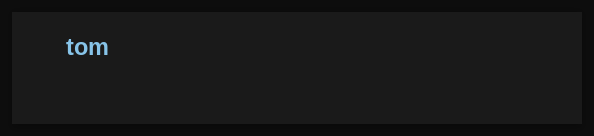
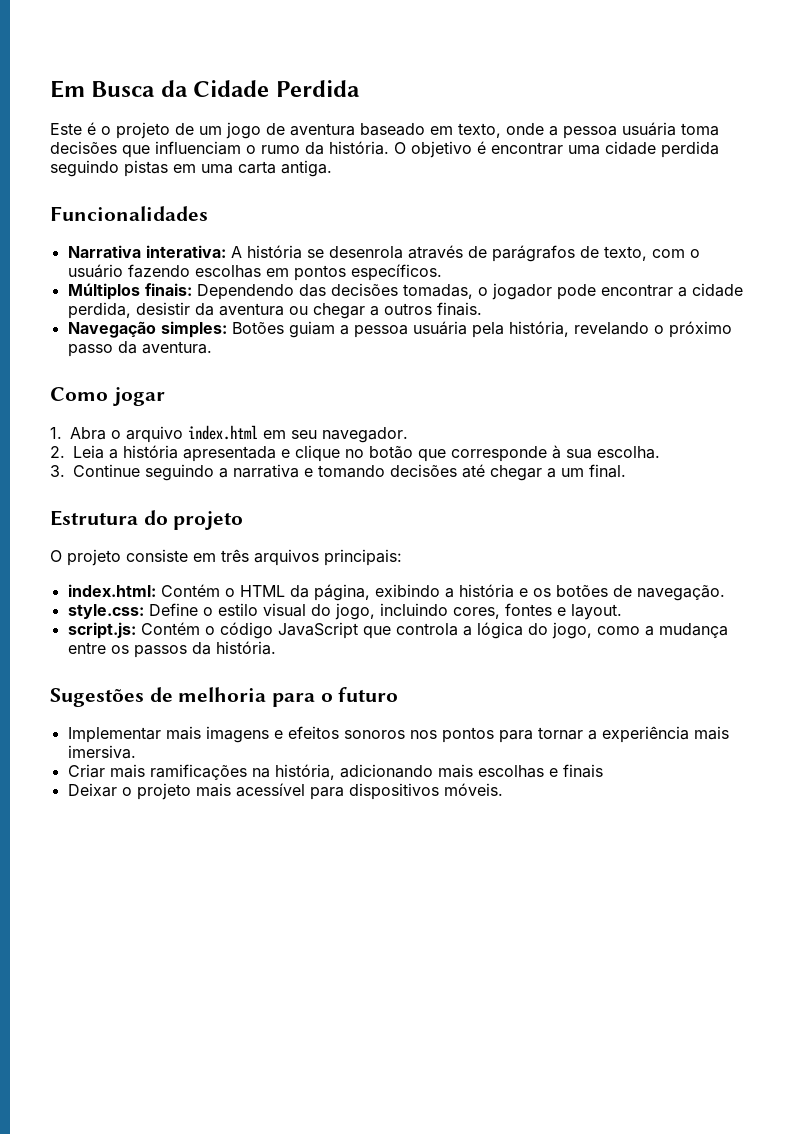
[66,39,109,55] tom -> [50,80,360,98] [50,122,719,139] [50,141,719,158] [50,160,332,177] [50,206,208,221] [67,245,700,262] [67,264,442,281] [67,283,743,300] [67,302,482,319] [67,321,732,338] [67,341,212,357] [50,387,165,406] [50,425,408,443] [50,445,660,462] [50,464,626,481] [50,510,244,530] [50,549,402,566] [67,584,725,601] [67,603,622,620] [67,622,728,639] [67,641,276,658] [50,687,399,707] [67,726,729,743] [67,745,136,759] [67,764,603,780] [67,783,503,800] Em Busca da Cidade Perdida // Este é o projeto de um jogo de aventura baseado em texto, onde a pessoa usuária toma decisões que influenciam o rumo da história. O objetivo é encontrar uma cidade perdida seguindo pistas em uma carta antiga. // Funcionalidades // Narrativa interativa: A história se desenrola através de parágrafos de texto, com o usuário fazendo escolhas em pontos específicos. // Múltiplos finais: Dependendo das decisões tomadas, o jogador pode encontrar a cidade perdida, desistir da aventura ou chegar a outros finais. // Navegação simples: Botões guiam a pessoa usuária pela história, revelando o próximo passo da aventura. // Como jogar // 1. Abra o arquivo index.html em seu navegador. // 2. Leia a história apresentada e clique no botão que corresponde à sua escolha. // 3. Continue seguindo a narrativa e tomando decisões até chegar a um final. // Estrutura do projeto // O projeto consiste em três arquivos principais: // index.html: Contém o HTML da página, exibindo a história e os botões de navegação. // style.css: Define o estilo visual do jogo, incluindo cores, fontes e layout. // script.js: Contém o código JavaScript que controla a lógica do jogo, como a mudança entre os passos da história. // Sugestões de melhoria para o futuro // Implementar mais imagens e efeitos sonoros nos pontos para tornar a experiência mais imersiva. // Criar mais ramificações na história, adicionando mais escolhas e finais // Deixar o projeto mais acessível para dispositivos móveis.

